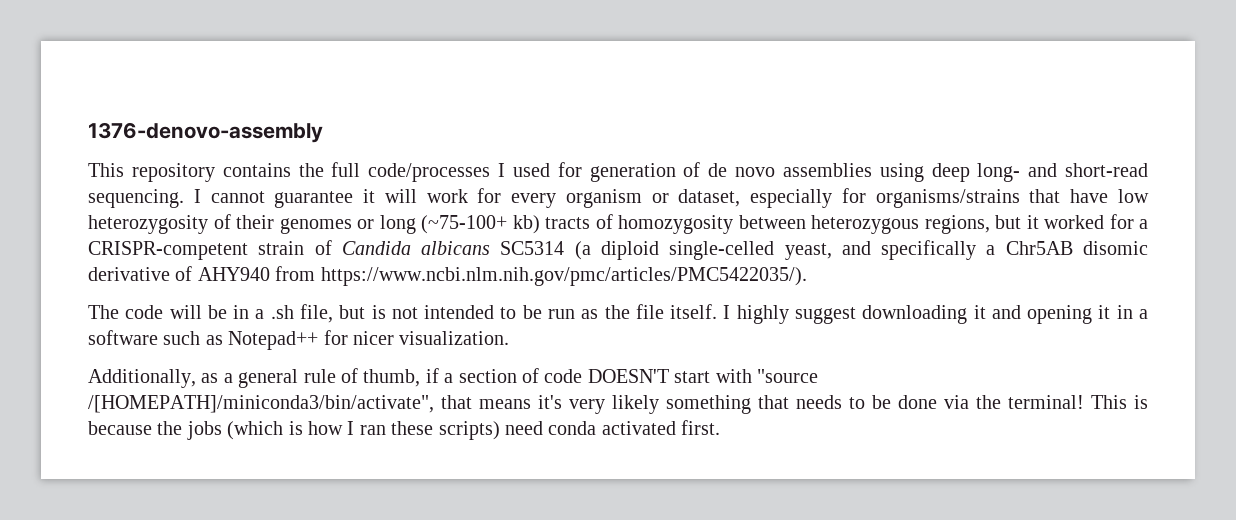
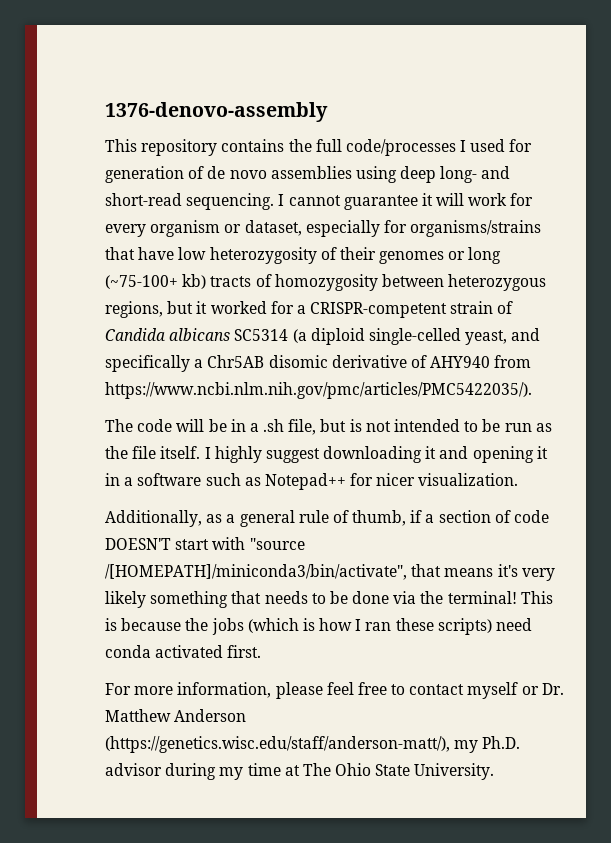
(721, 427) none -> [105,682,564,699] [105,709,247,722] [105,736,521,753] [105,763,495,780] // For more information, please feel free to contact myself or Dr. Matthew Anderson (https://genetics.wisc.edu/staff/anderson-matt/), my Ph.D. advisor during my time at The Ohio State University.

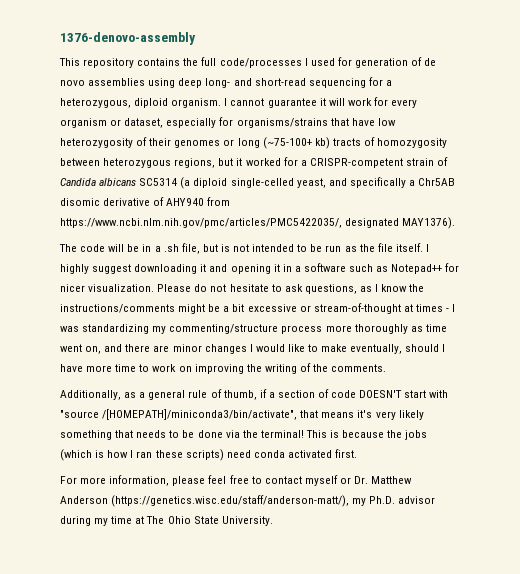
[186,193,275,210] sequencing. -> [308,77,392,88] [60,98,222,108] sequencing for a heterozygous, diploid organism.
[105,382,532,399] https://www.ncbi.nlm.nih.gov/pmc/articles/PMC5422035/). -> [60,217,456,229] https://www.ncbi.nlm.nih.gov/pmc/articles/PMC5422035/, designated MAY1376).
(519, 479) none -> [157,284,425,294] [60,303,456,314] [60,324,447,334] [60,344,446,354] [60,363,387,374] Please do not hesitate to ask questions, as I know the instructions/comments might be a bit excessive or stream-of-thought at times - I was standardizing my commenting/structure process more thoroughly as time went on, and there are minor changes I would like to make eventually, should I have more time to work on improving the writing of the comments.

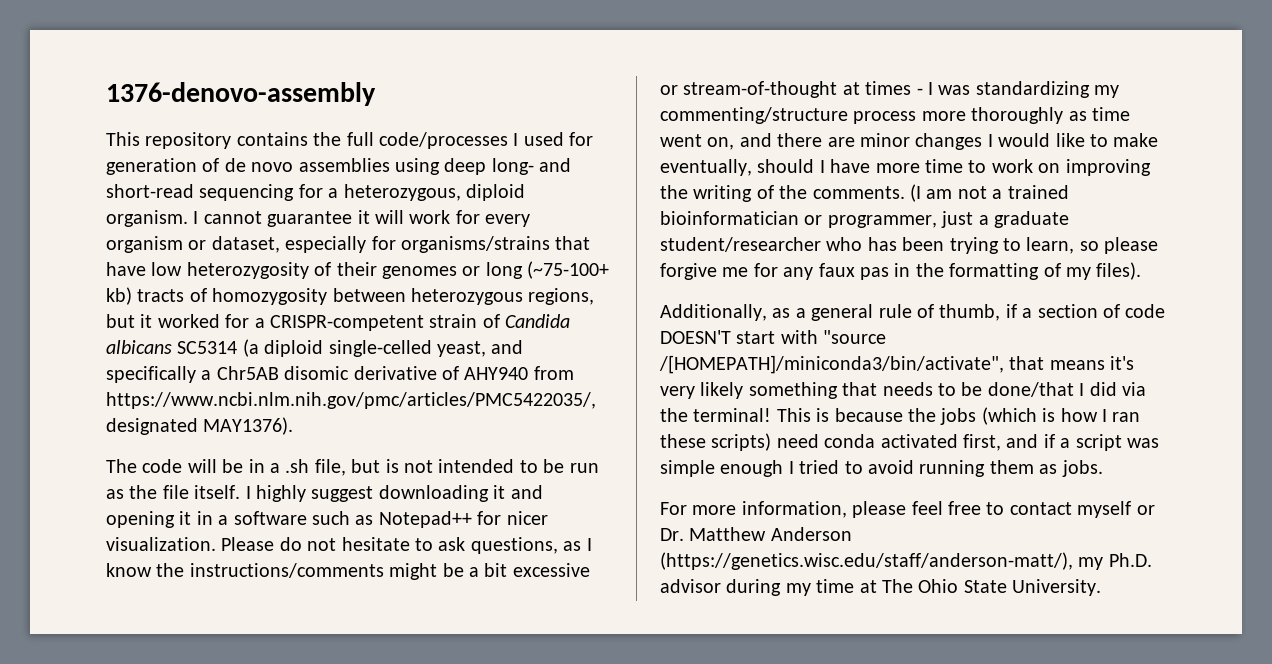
(387, 368) none -> [910,184,1069,202] [660,211,1069,228] [660,237,1159,254] [660,262,1142,280] (I am not a trained bioinformatician or programmer, just a graduate student/researcher who has been trying to learn, so please forgive me for any faux pas in the formatting of my files).
[197,430,223,438] done -> [987,382,1117,397] done/that I did
[335,449,358,458] first. -> [963,434,1159,451] [660,460,1103,477] first, and if a script was simple enough I tried to avoid running them as jobs.

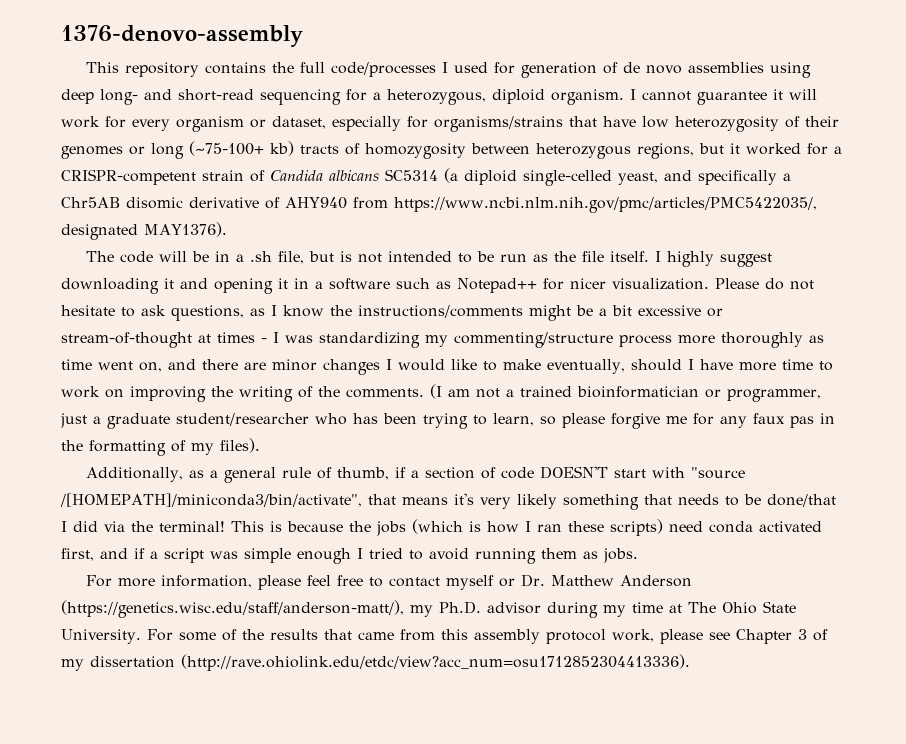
(1102, 587) none -> [146,629,828,644] [61,654,690,671] For some of the results that came from this assembly protocol work, please see Chapter 3 of my dissertation (http://rave.ohiolink.edu/etdc/view?acc_num=osu1712852304413336).

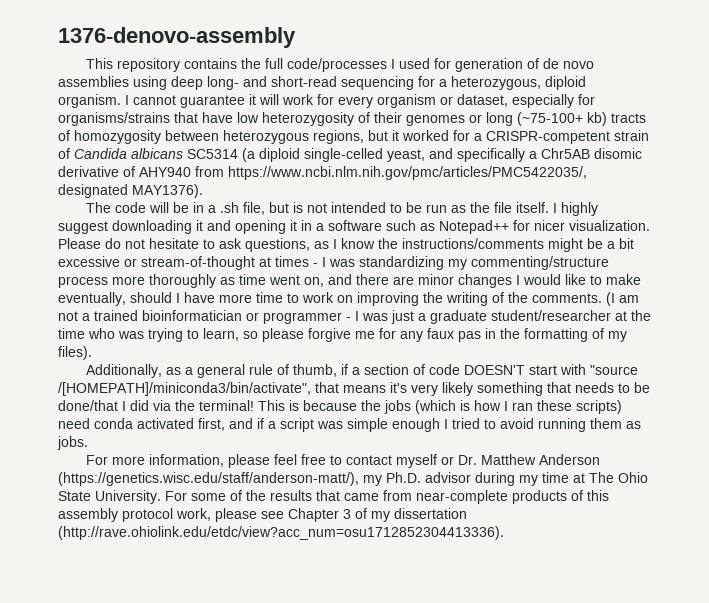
[727,389,821,402] [60,413,417,429] programmer, just a graduate student/researcher who has been -> [263,310,651,324] [58,328,144,339] programmer - I was just a graduate student/researcher at the time who was
(435, 635) none -> [416,490,583,504] near-complete products of

